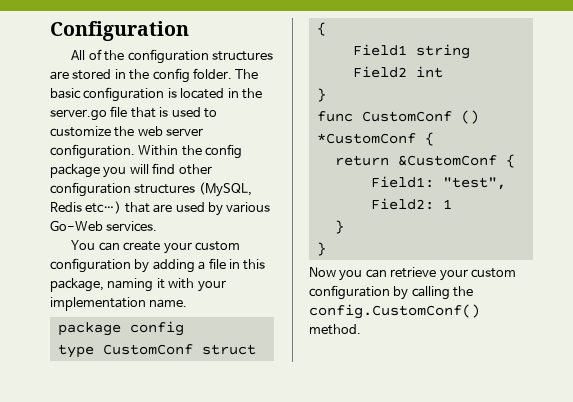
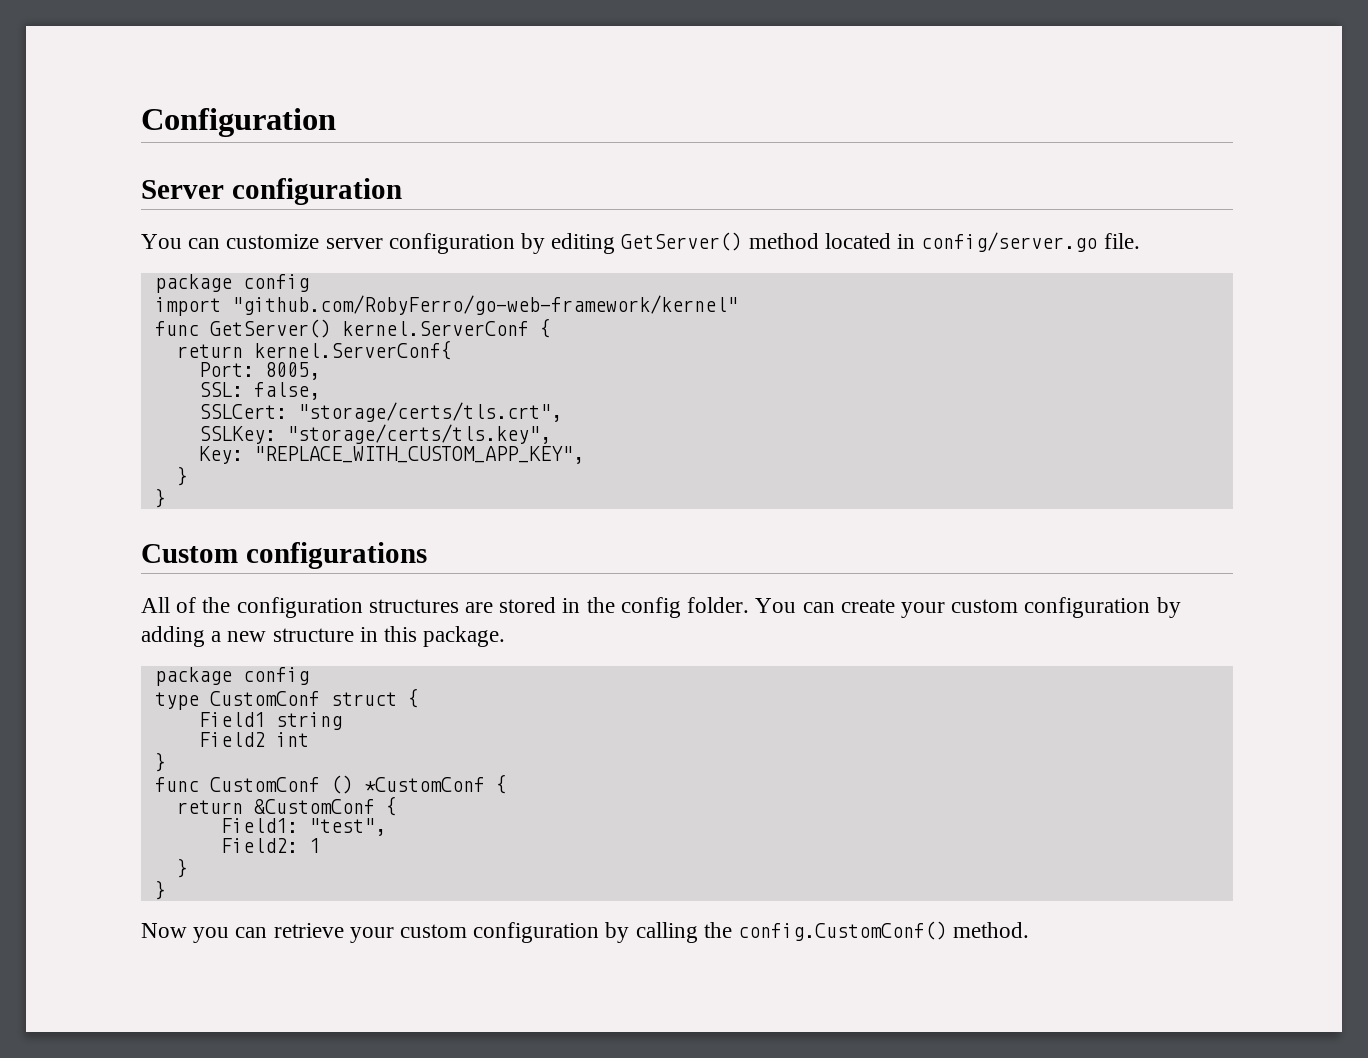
(189, 31) none -> [141,178,402,205] [141,232,1140,254] [154,274,309,293] [154,295,738,316] [154,318,551,338] [176,340,452,360] [198,362,320,380] [198,382,320,400] [198,402,562,422] [198,424,551,444] [198,446,584,464] [176,466,188,486] [154,488,166,508] [141,542,427,569] // Server configuration // You can customize server configuration by editing GetServer() method located in config/server.go file. // package config // import "github.com/RobyFerro/go-web-framework/kernel" // func GetServer() kernel.ServerConf { // return kernel.ServerConf{ // Port: 8005, // SSL: false, // SSLCert: "storage/certs/tls.crt", // SSLKey: "storage/certs/tls.key", // Key: "REPLACE_WITH_CUSTOM_APP_KEY", // } // } // Custom configurations
[235,69,259,79] [50,87,262,102] [50,106,217,121] [50,126,204,137] [50,144,243,159] [50,163,212,178] [50,182,252,197] [50,201,271,216] [50,220,158,232] The basic configuration is located in the server.go file that is used to customize the web server configuration. Within the config package you will find other configuration structures (MySQL, Redis etc…) that are used by various Go-Web services. // -> (750, 605) none
[208,258,266,270] [50,278,226,292] [50,297,188,311] file in this package, naming it with your implementation name. -> [227,626,506,647] new structure in this package.

